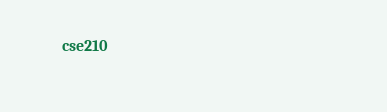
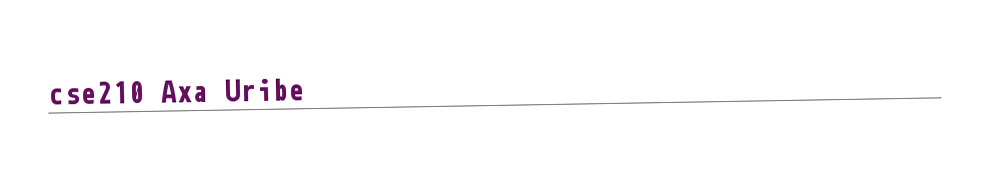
(108, 45) none -> [159,78,305,103] Axa Uribe

